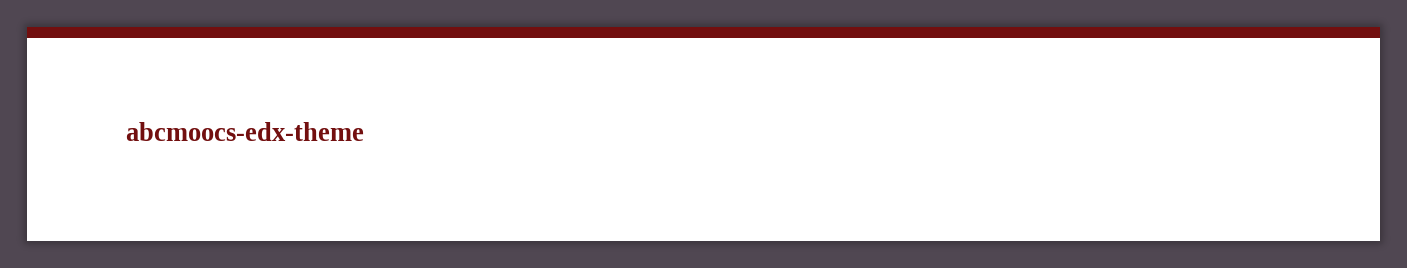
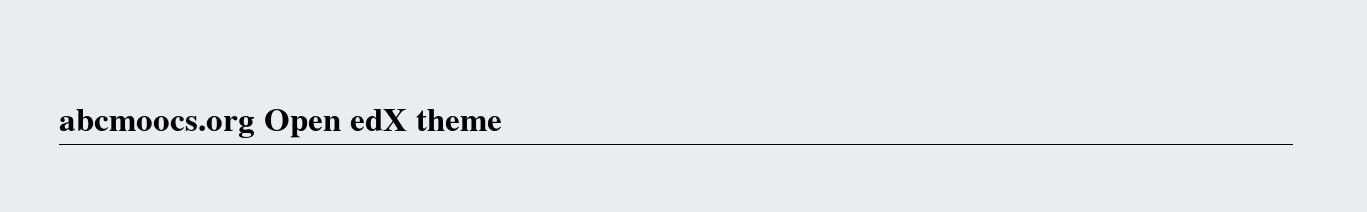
[126,122,364,141] abcmoocs-edx-theme -> [59,109,502,138] abcmoocs.org Open edX theme

